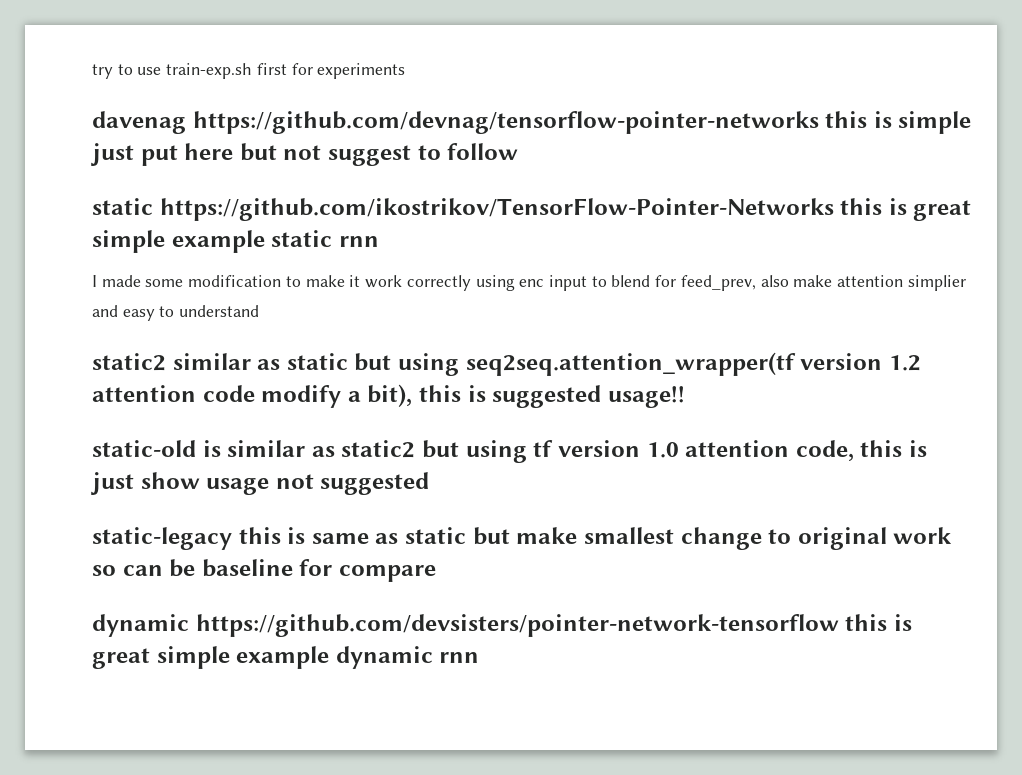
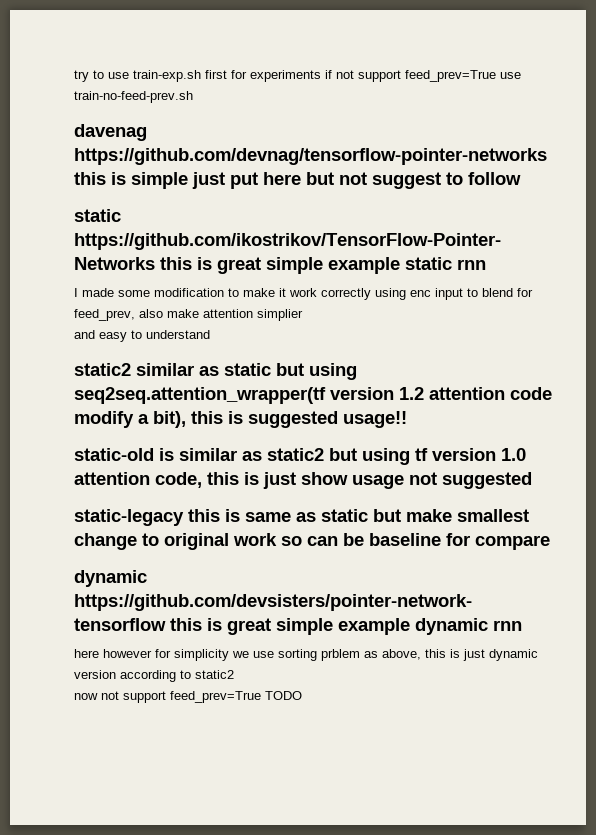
(406, 71) none -> [325,70,521,82] [74,91,193,103] if not support feed_prev=True use train-no-feed-prev.sh
(480, 657) none -> [74,649,538,661] [74,670,234,682] [74,691,302,703] // here however for simplicity we use sorting prblem as above, this is just dynamic version according to static2 // now not support feed_prev=True TODO

